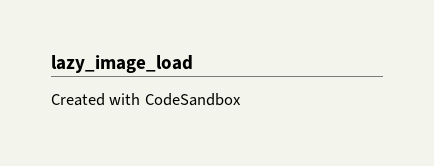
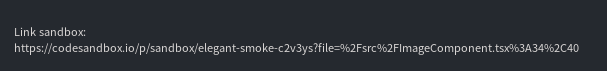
[51,55,193,73] [51,93,241,106] lazy_image_load // Created with CodeSandbox -> [14,27,86,36] [14,43,579,55] Link sandbox: https://codesandbox.io/p/sandbox/elegant-smoke-c2v3ys?file=%2Fsrc%2FImageComponent.tsx%3A34%2C40

